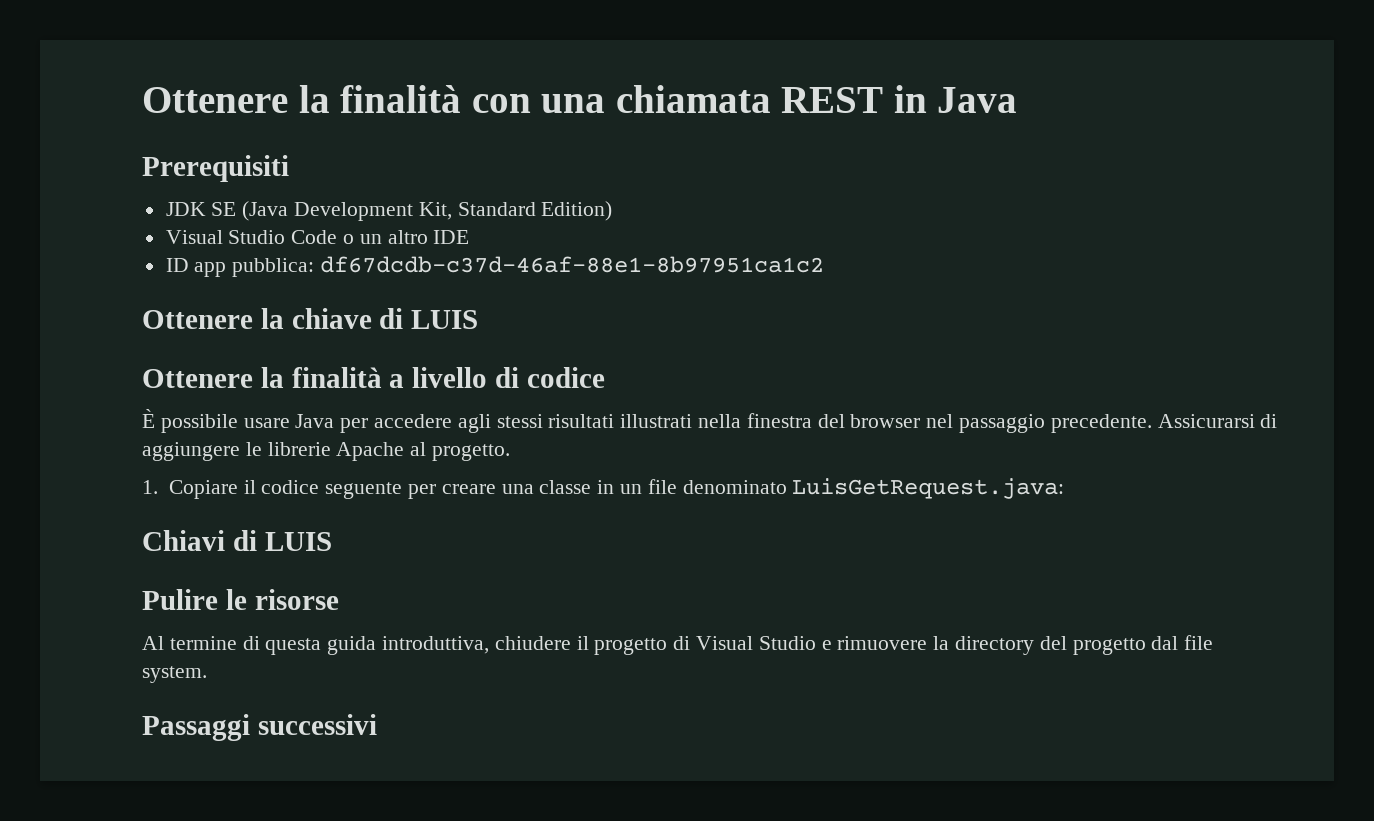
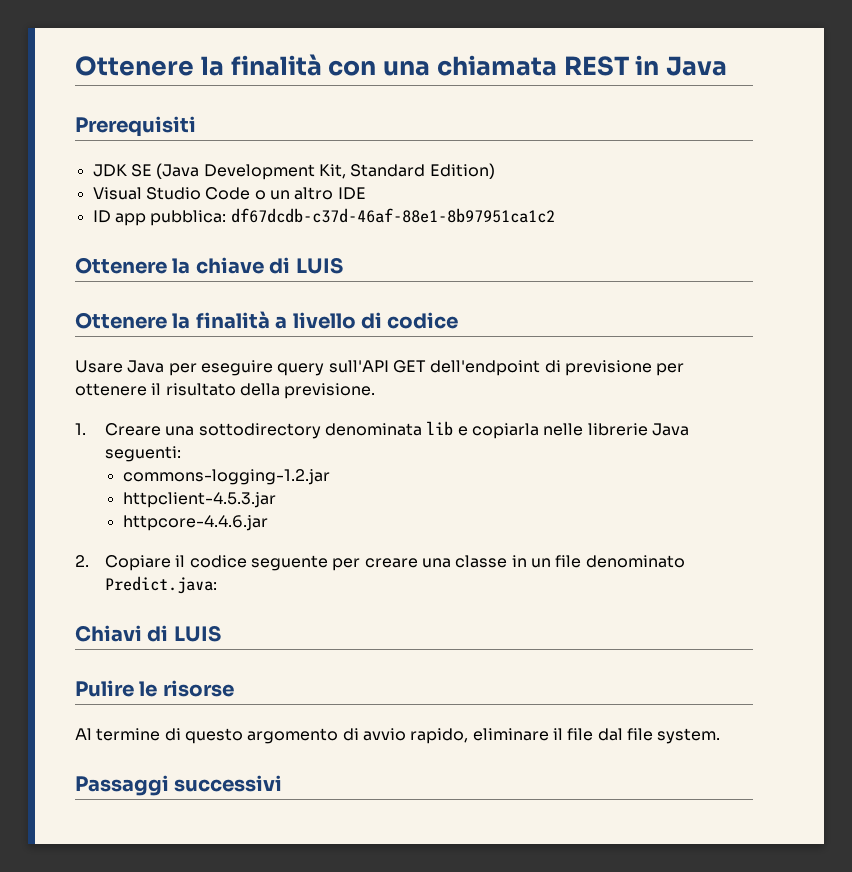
[142,409,1278,433] [142,442,511,461] [142,480,158,494] È possibile usare Java per accedere agli stessi risultati illustrati nella finestra del browser nel passaggio precedente. Assicurarsi di aggiungere le librerie Apache al progetto. // 1. -> [75,360,685,376] [75,383,376,399] [75,421,689,439] [105,446,182,462] [122,469,330,485] [122,492,276,508] [122,515,268,531] [75,555,89,567] Usare Java per eseguire query sull'API GET dell'endpoint di previsione per ottenere il risultato della previsione. // 1. Creare una sottodirectory denominata lib e copiarla nelle librerie Java seguenti: // commons-logging-1.2.jar // httpclient-4.5.3.jar // httpcore-4.4.6.jar // 2.
[792,478,1065,499] LuisGetRequest.java: -> [105,576,218,594] Predict.java:
[265,636,1146,655] questa guida introduttiva, chiudere il progetto di Visual Studio e rimuovere la directory del progetto -> [184,728,594,744] questo argomento di avvio rapido, eliminare il file

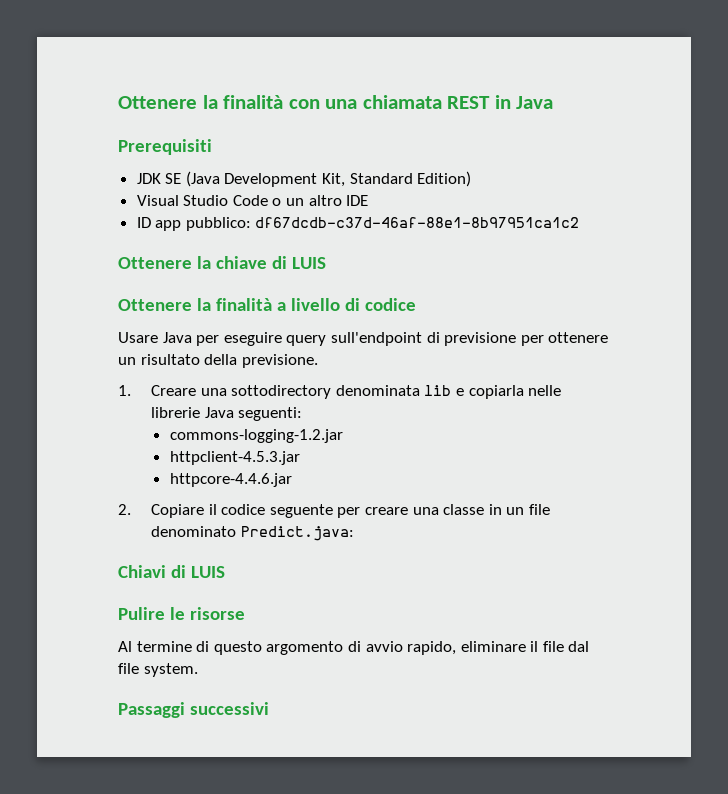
[150,210,227,226] pubblica: -> [185,217,251,231] pubblico:
[328,360,541,376] sull'API GET dell'endpoint -> [330,332,422,346] sull'endpoint
[151,383,162,395] il -> [118,357,136,365] un

